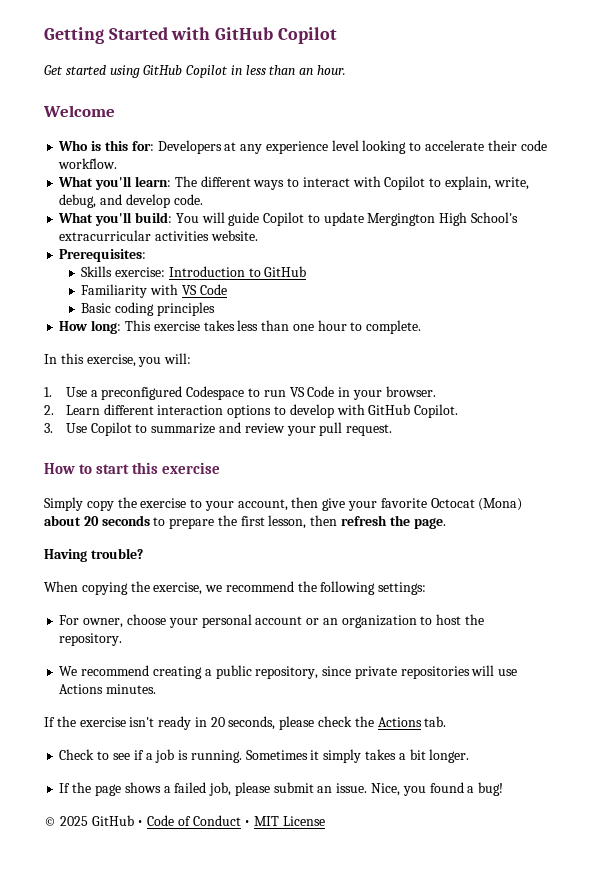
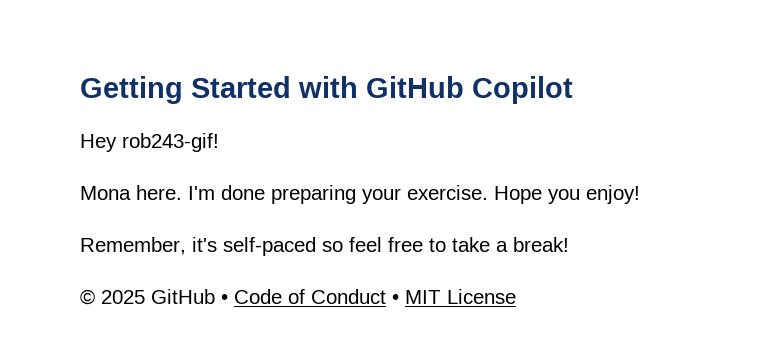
[44,65,347,78] [43,105,115,117] [58,140,547,154] [58,158,118,169] [58,176,529,190] [59,194,203,208] [58,212,518,226] [59,230,258,241] [59,249,147,262] [81,266,307,277] [81,284,227,298] [81,302,215,316] [59,320,422,334] [44,353,192,367] [44,386,436,400] [44,404,459,418] [44,422,393,436] [44,462,221,474] [44,497,523,511] [44,515,446,529] [44,548,143,562] [44,581,427,595] [59,614,484,628] [59,633,123,646] [59,665,518,679] [59,684,157,694] [44,716,447,730] [59,749,470,763] [59,782,504,796] Get started using GitHub Copilot in less than an hour. // Welcome // Who is this for: Developers at any experience level looking to accelerate their code workflow. // What you'll learn: The different ways to interact with Copilot to explain, write, debug, and develop code. // What you'll build: You will guide Copilot to update Mergington High School's extracurricular activities website. // Prerequisites: // Skills exercise: Introduction to GitHub // Familiarity with VS Code // Basic coding principles // How long: This exercise takes less than one hour to complete. // In this exercise, you will: // 1. Use a preconfigured Codespace to run VS Code in your browser. // 2. Learn different interaction options to develop with GitHub Copilot. // 3. Use Copilot to summarize and review your pull request. // How to start this exercise // Simply copy the exercise to your account, then give your favorite Octocat (Mona) about 20 seconds to prepare the first lesson, then refresh the page. // Having trouble? // When copying the exercise, we recommend the following settings: // For owner, choose your personal account or an organization to host the repository. // We recommend creating a public repository, since private repositories will use Actions minutes. // If the exercise isn't ready in 20 seconds, please check the Actions tab. // Check to see if a job is running. Sometimes it simply takes a bit longer. // If the page shows a failed job, please submit an issue. Nice, you found a bug! -> [80,133,219,152] [80,185,640,204] [80,237,569,256] Hey rob243-gif! // Mona here. I'm done preparing your exercise. Hope you enjoy! // Remember, it's self-paced so feel free to take a break!

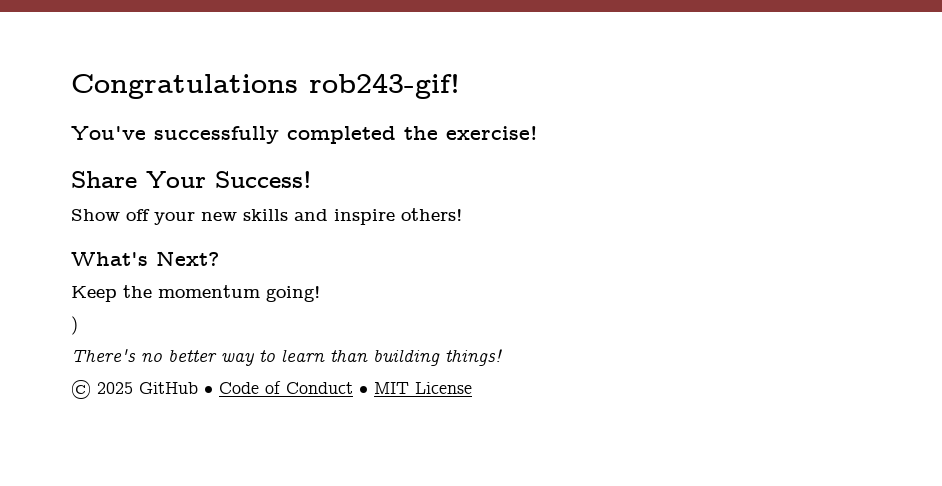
[80,76,573,104] [80,133,219,152] [80,185,640,204] [80,237,569,256] Getting Started with GitHub Copilot // Hey rob243-gif! // Mona here. I'm done preparing your exercise. Hope you enjoy! // Remember, it's self-paced so feel free to take a break! -> [71,73,460,99] [71,126,538,144] [71,171,312,188] [71,208,463,225] [71,251,219,266] [71,285,321,302] [71,316,78,335] [71,349,502,366] Congratulations rob243-gif! // You've successfully completed the exercise! // Share Your Success! // Show off your new skills and inspire others! // What's Next? // Keep the momentum going! // ) // There's no better way to learn than building things!

